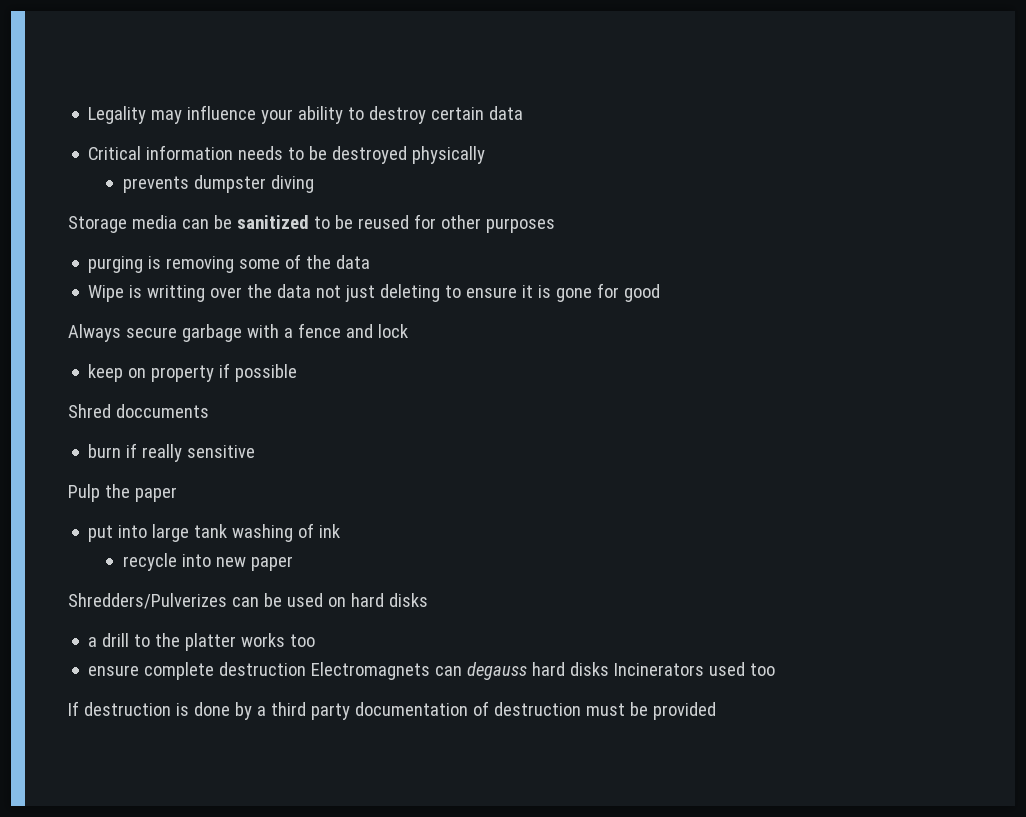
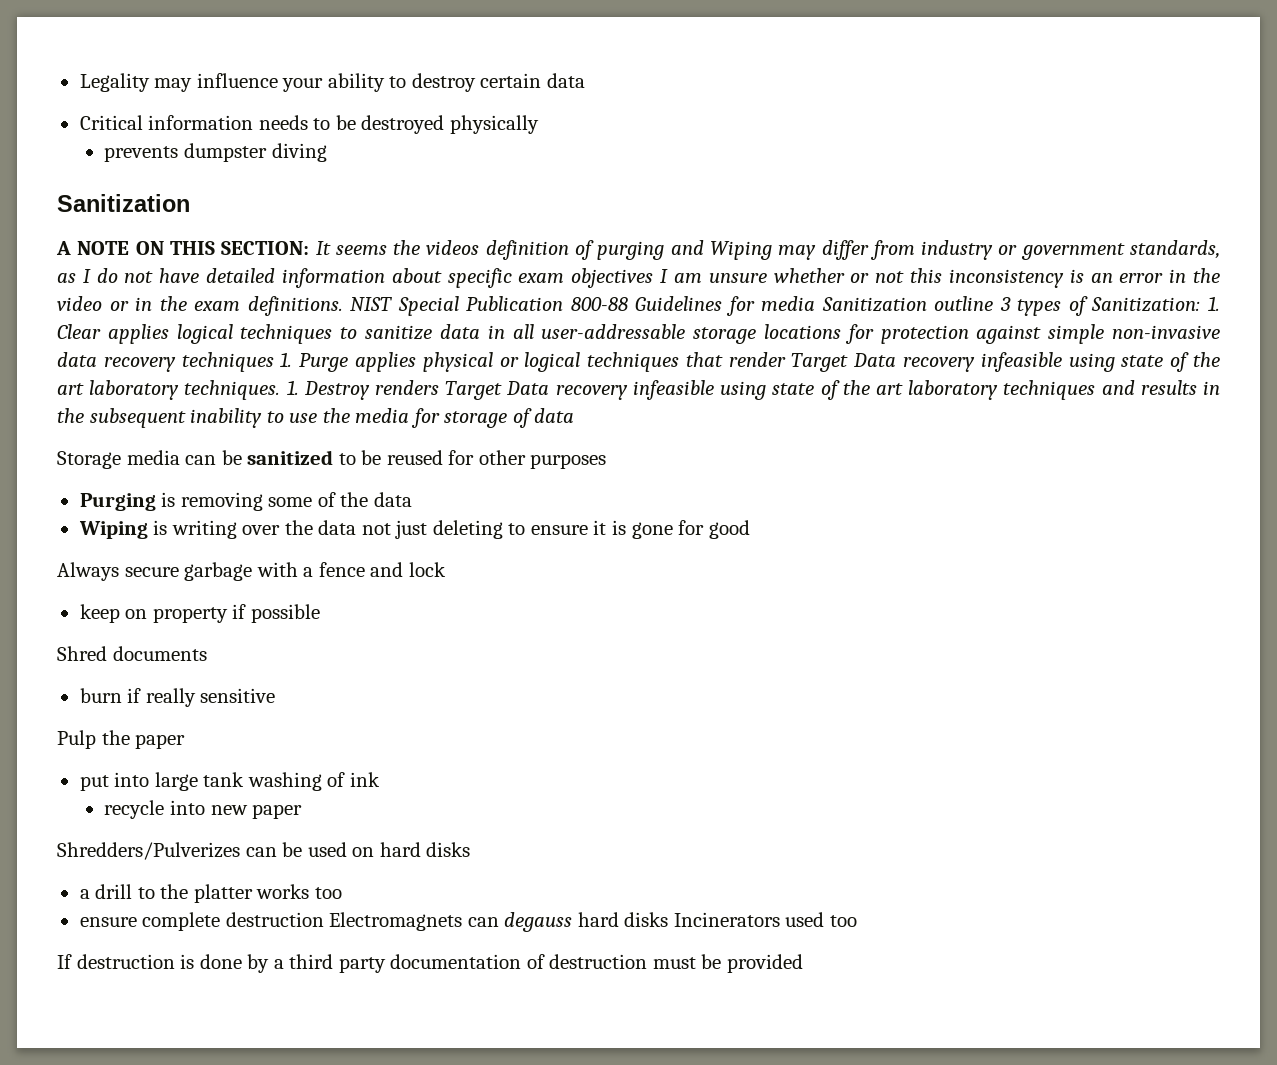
(314, 184) none -> [57,194,190,212] [56,240,1220,260] [57,268,1221,288] [57,296,1220,316] [57,324,1220,344] [57,352,1221,372] [57,380,1220,400] [57,408,575,428] // Sanitization // A NOTE ON THIS SECTION: It seems the videos definition of purging and Wiping may differ from industry or government standards, as I do not have detailed information about specific exam objectives I am unsure whether or not this inconsistency is an error in the video or in the exam definitions. NIST Special Publication 800-88 Guidelines for media Sanitization outline 3 types of Sanitization: 1. Clear applies logical techniques to sanitize data in all user-addressable storage locations for protection against simple non-invasive data recovery techniques 1. Purge applies physical or logical techniques that render Target Data recovery infeasible using state of the art laboratory techniques. 1. Destroy renders Target Data recovery infeasible using state of the art laboratory techniques and results in the subsequent inability to use the media for storage of data
[88,256,144,273] purging -> [79,493,156,511] Purging
[88,285,206,302] Wipe is writting -> [78,520,237,539] Wiping is writing
[115,404,209,418] doccuments -> [112,646,207,661] documents

